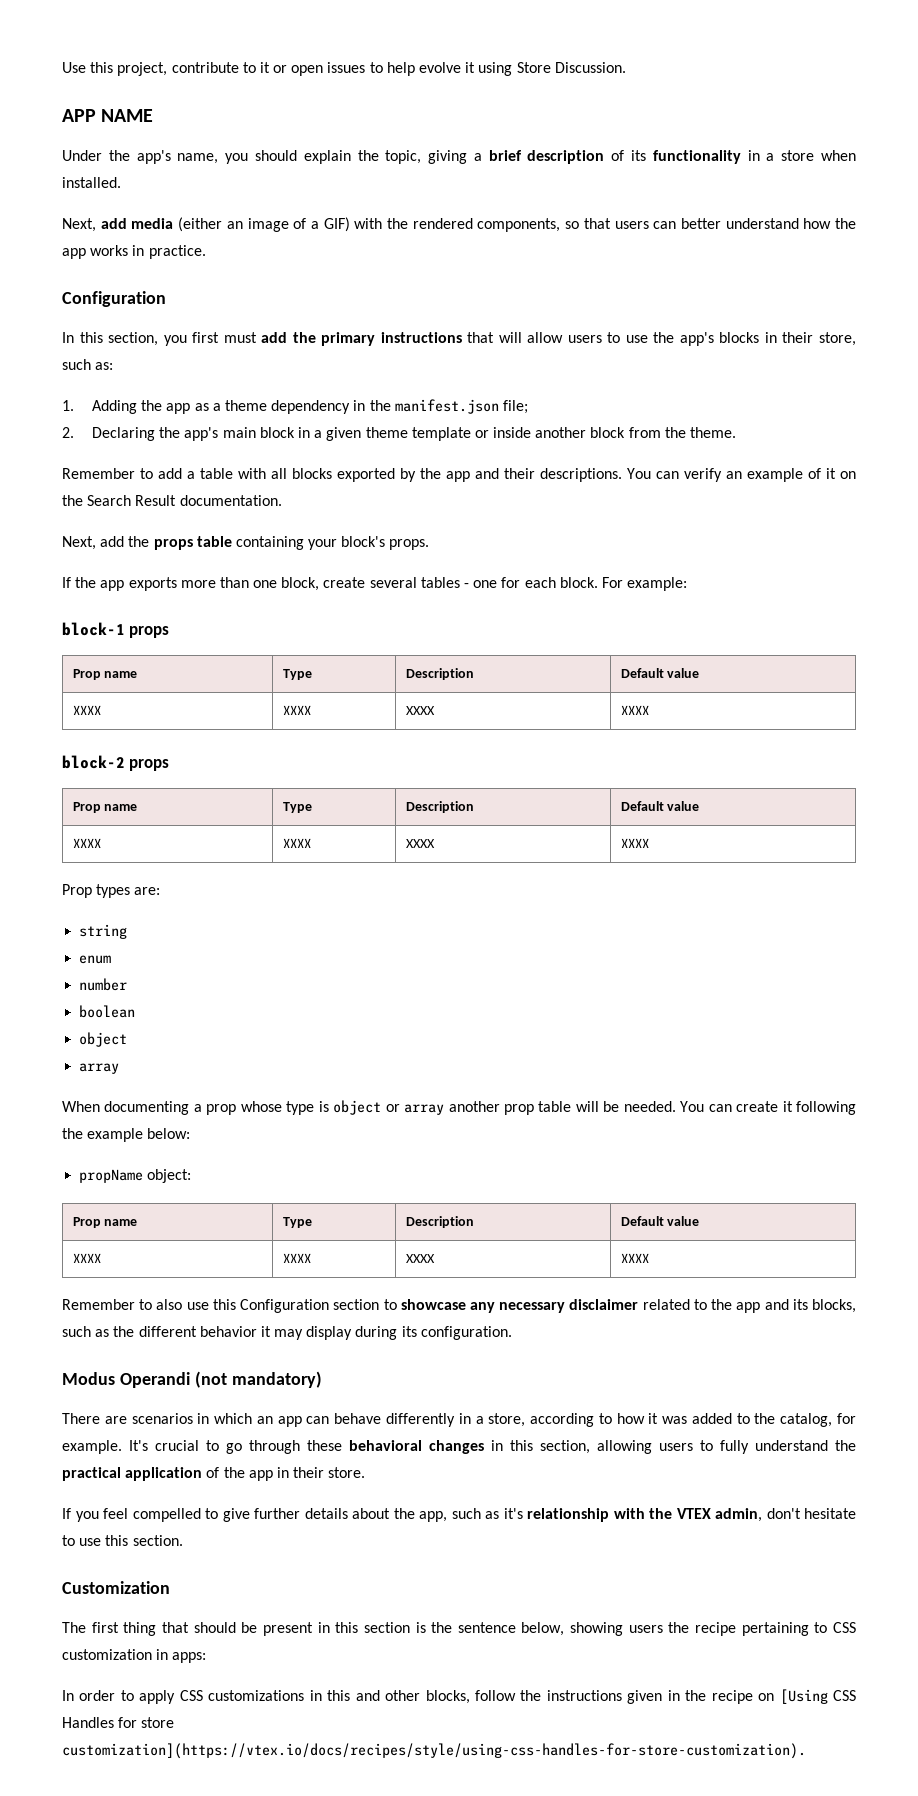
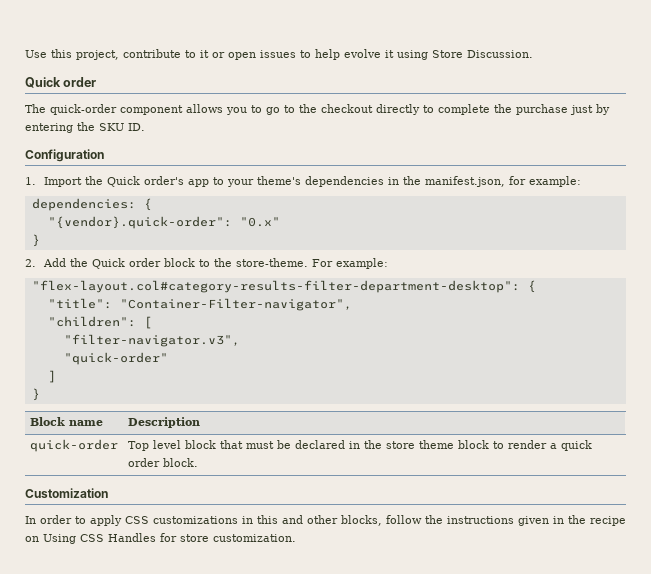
[62,109,154,122] [62,150,856,164] [62,177,121,188] [62,217,857,232] [62,245,206,259] [62,291,166,307] [62,332,856,346] [62,359,114,370] [62,399,528,414] [62,427,736,441] [62,468,856,482] [62,495,282,506] [62,536,430,550] [62,577,688,591] [62,622,170,638] [72,669,138,680] [282,669,312,680] [405,668,474,680] [620,668,700,678] [72,705,101,715] [282,705,311,715] [405,706,435,715] [620,705,649,715] [62,755,170,771] [72,802,138,813] [282,802,312,813] [405,801,474,813] [620,801,700,811] [72,838,101,848] [282,838,311,848] [405,839,435,848] [620,838,649,848] [62,884,161,898] [79,924,128,939] [79,955,112,964] [79,978,128,991] [79,1005,136,1018] [79,1032,128,1047] [79,1063,120,1074] [62,1100,857,1115] [62,1128,191,1142] [79,1169,192,1183] [72,1217,138,1228] [282,1217,312,1228] [405,1216,474,1228] [620,1216,700,1226] [72,1253,101,1263] [282,1253,311,1263] [405,1254,435,1263] [620,1253,649,1263] [62,1299,856,1313] [62,1326,512,1340] [62,1371,322,1388] [62,1413,856,1427] [62,1440,856,1454] [62,1467,366,1481] [62,1508,856,1522] [62,1535,183,1546] [62,1581,170,1594] [62,1622,856,1636] [62,1649,207,1663] APP NAME // Under the app's name, you should explain the topic, giving a brief description of its functionality in a store when installed. // Next, add media (either an image of a GIF) with the rendered components, so that users can better understand how the app works in practice. // Configuration // In this section, you first must add the primary instructions that will allow users to use the app's blocks in their store, such as: // 1. Adding the app as a theme dependency in the manifest.json file; // 2. Declaring the app's main block in a given theme template or inside another block from the theme. // Remember to add a table with all blocks exported by the app and their descriptions. You can verify an example of it on the Search Result documentation. // Next, add the props table containing your block's props. // If the app exports more than one block, create several tables - one for each block. For example: // block-1 props // Prop name | Type | Description | Default value // XXXX | XXXX | XXXX | XXXX // block-2 props // Prop name | Type | Description | Default value // XXXX | XXXX | XXXX | XXXX // Prop types are: // string // enum // number // boolean // object // array // When documenting a prop whose type is object or array another prop table will be needed. You can create it following the example below: // propName object: // Prop name | Type | Description | Default value // XXXX | XXXX | XXXX | XXXX // Remember to also use this Configuration section to showcase any necessary disclaimer related to the app and its blocks, such as the different behavior it may display during its configuration. // Modus Operandi (not mandatory) // There are scenarios in which an app can behave differently in a store, according to how it was added to the catalog, for example. It's crucial to go through these behavioral changes in this section, allowing users to fully understand the practical application of the app in their store. // If you feel compelled to give further details about the app, such as it's relationship with the VTEX admin, don't hesitate to use this section. // Customization // The first thing that should be present in this section is the sentence below, showing users the recipe pertaining to CSS customization in apps: -> [25,77,97,88] [25,104,610,115] [25,122,145,133] [25,149,104,162] [25,176,582,187] [31,198,152,211] [47,216,280,229] [31,234,40,247] [25,258,389,269] [31,280,536,293] [47,298,352,311] [47,316,152,329] [63,334,240,347] [63,352,168,365] [47,370,56,383] [31,388,40,401] [29,417,103,426] [127,417,200,428] [29,439,118,452] [127,440,592,451] [127,458,198,467] [25,488,108,498] Quick order // The quick-order component allows you to go to the checkout directly to complete the purchase just by entering the SKU ID. // Configuration // 1. Import the Quick order's app to your theme's dependencies in the manifest.json, for example: // dependencies: { // "{vendor}.quick-order": "0.x" // } // 2. Add the Quick order block to the store-theme. For example: // "flex-layout.col#category-results-filter-department-desktop": { // "title": "Container-Filter-navigator", // "children": [ // "filter-navigator.v3", // "quick-order" // ] // } // Block name | Description // quick-order | Top level block that must be declared in the store theme block to render a quick order block. // Customization
[779,1689,828,1704] [Using -> [43,534,76,544] Using
[62,1743,806,1759] customization](https://vtex.io/docs/recipes/style/using-css-handles-for-store-customization). -> [213,534,296,542] customization.

